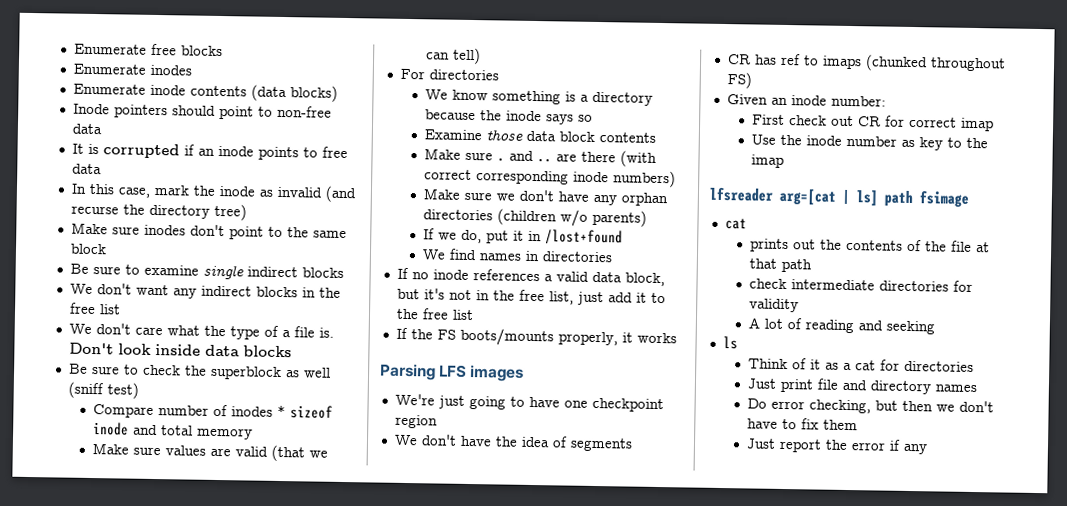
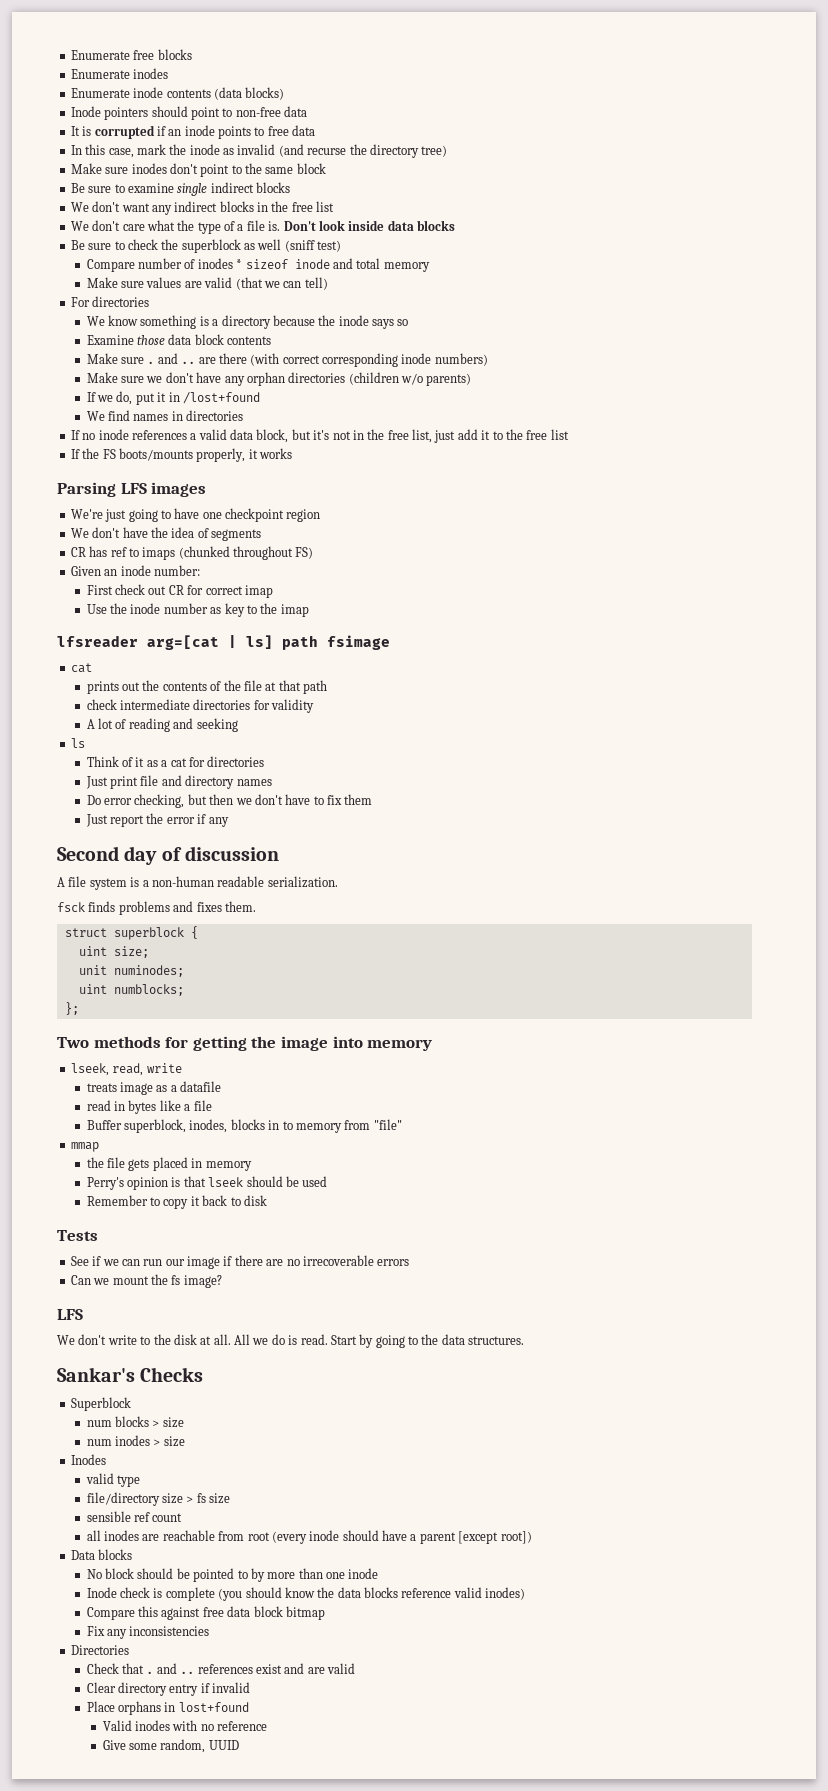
(929, 449) none -> [57,846,279,865] [57,876,338,890] [57,901,256,915] [64,926,198,940] [78,946,149,958] [78,965,184,977] [78,984,184,996] [64,1002,79,1015] [57,1036,433,1051] [70,1063,182,1076] [86,1081,222,1095] [86,1100,212,1114] [86,1119,402,1133] [70,1142,99,1152] [86,1157,252,1171] [86,1176,328,1190] [86,1195,267,1209] [57,1230,98,1241] [70,1255,410,1269] [70,1274,222,1288] [57,1309,83,1320] [57,1334,525,1348] [57,1367,204,1382] [70,1397,131,1411] [86,1416,184,1428] [86,1435,185,1447] [70,1454,106,1465] [85,1473,141,1487] [86,1492,231,1506] [86,1511,183,1522] [86,1530,532,1544] [70,1549,133,1560] [86,1568,379,1582] [86,1587,526,1601] [86,1606,325,1620] [86,1626,210,1639] [70,1645,129,1655] [86,1663,356,1674] [86,1682,251,1696] [86,1701,249,1715] [102,1720,268,1731] [102,1739,239,1753] // Second day of discussion // A file system is a non-human readable serialization. // fsck finds problems and fixes them. // struct superblock { // uint size; // unit numinodes; // uint numblocks; // }; // Two methods for getting the image into memory // lseek, read, write // treats image as a datafile // read in bytes like a file // Buffer superblock, inodes, blocks in to memory from "file" // mmap // the file gets placed in memory // Perry's opinion is that lseek should be used // Remember to copy it back to disk // Tests // See if we can run our image if there are no irrecoverable errors // Can we mount the fs image? // LFS // We don't write to the disk at all. All we do is read. Start by going to the data structures. // Sankar's Checks // Superblock // num blocks > size // num inodes > size // Inodes // valid type // file/directory size > fs size // sensible ref count // all inodes are reachable from root (every inode should have a parent [except root]) // Data blocks // No block should be pointed to by more than one inode // Inode check is complete (you should know the data blocks reference valid inodes) // Compare this against free data block bitmap // Fix any inconsistencies // Directories // Check that . and .. references exist and are valid // Clear directory entry if invalid // Place orphans in lost+found // Valid inodes with no reference // Give some random, UUID

